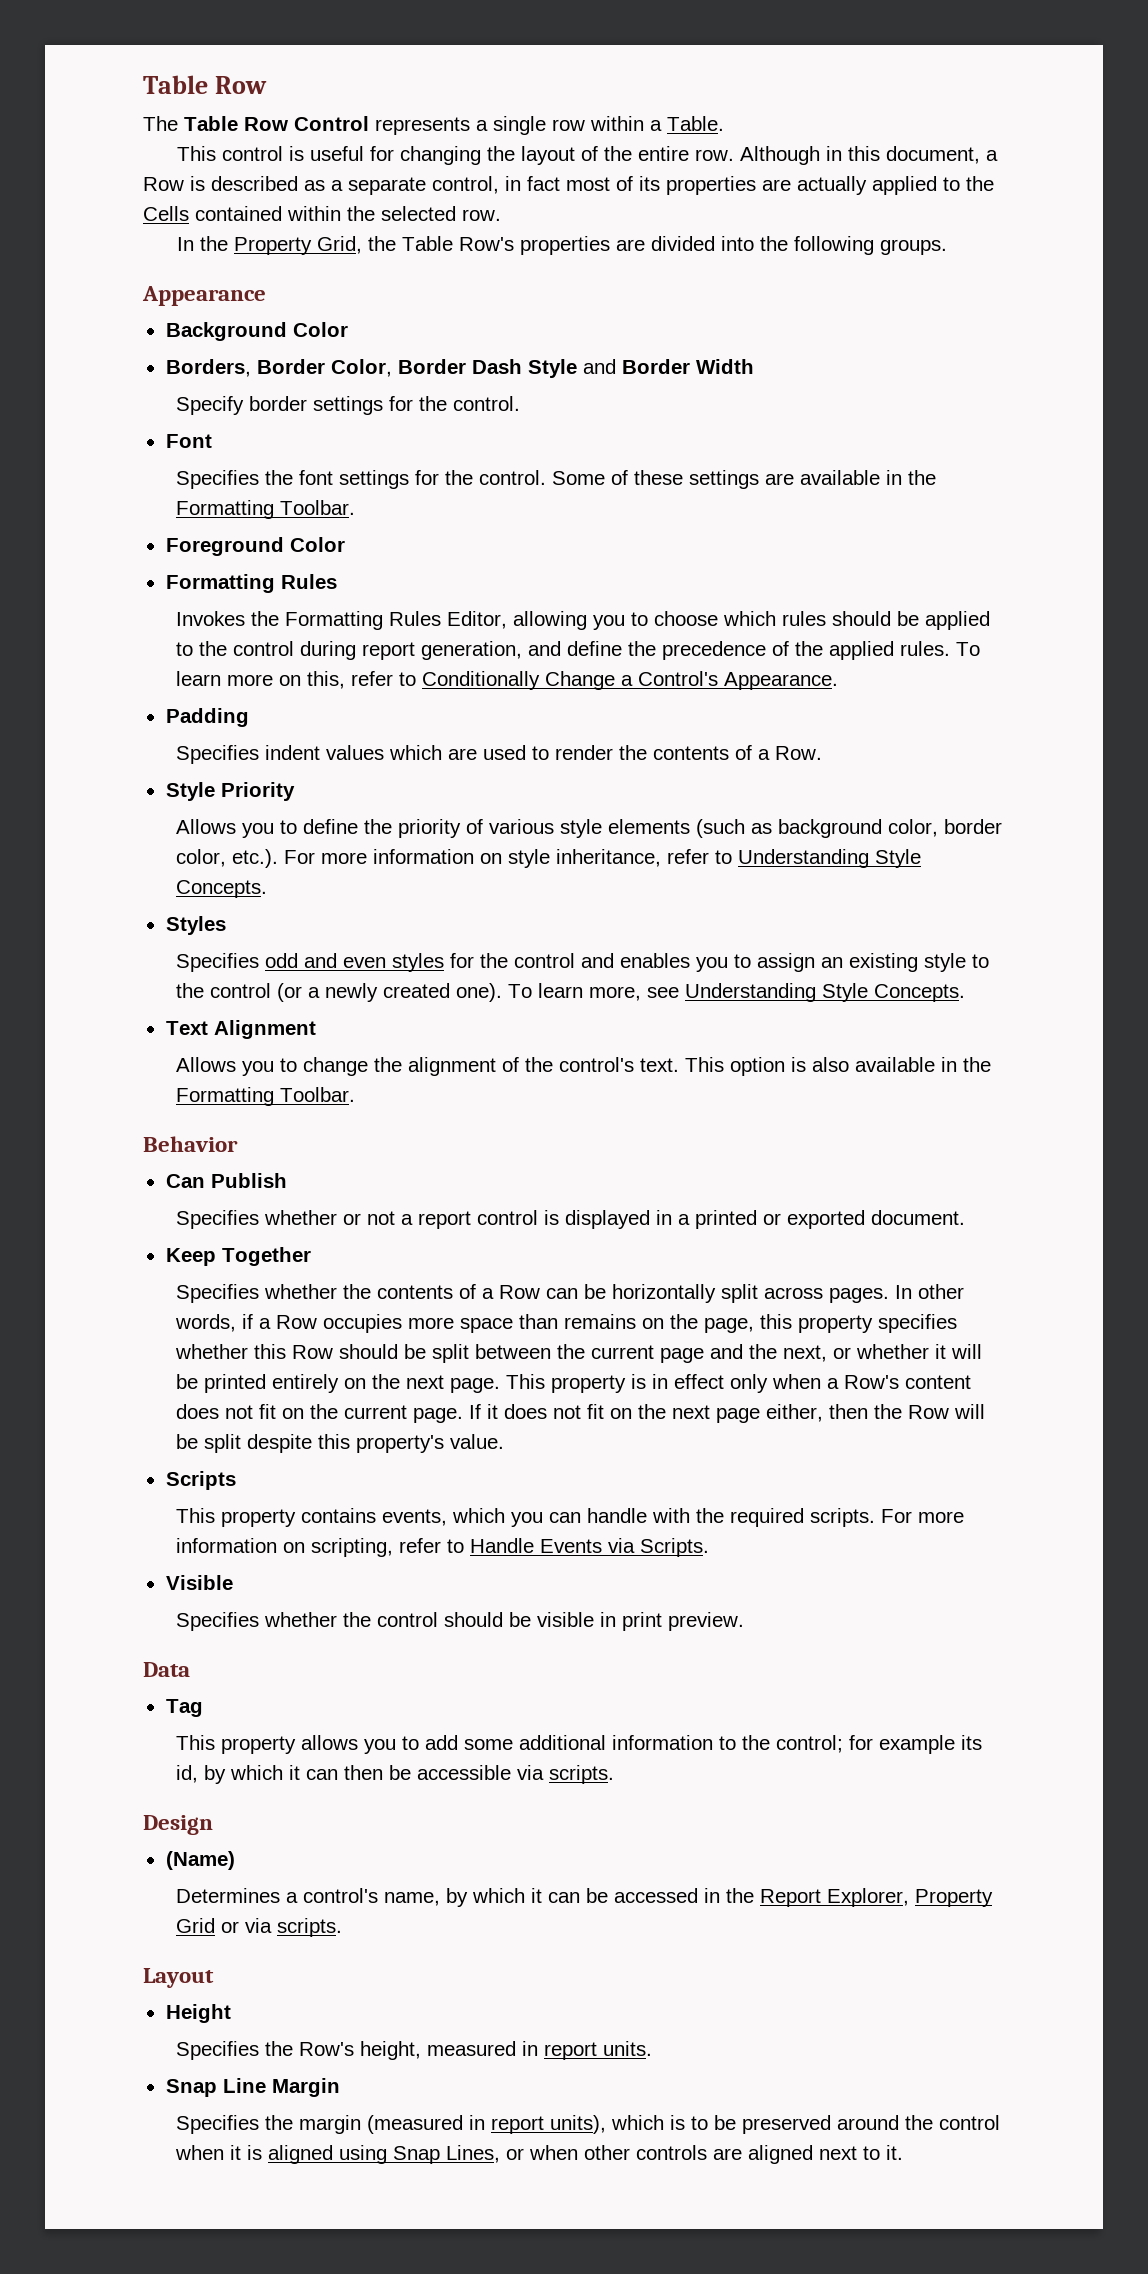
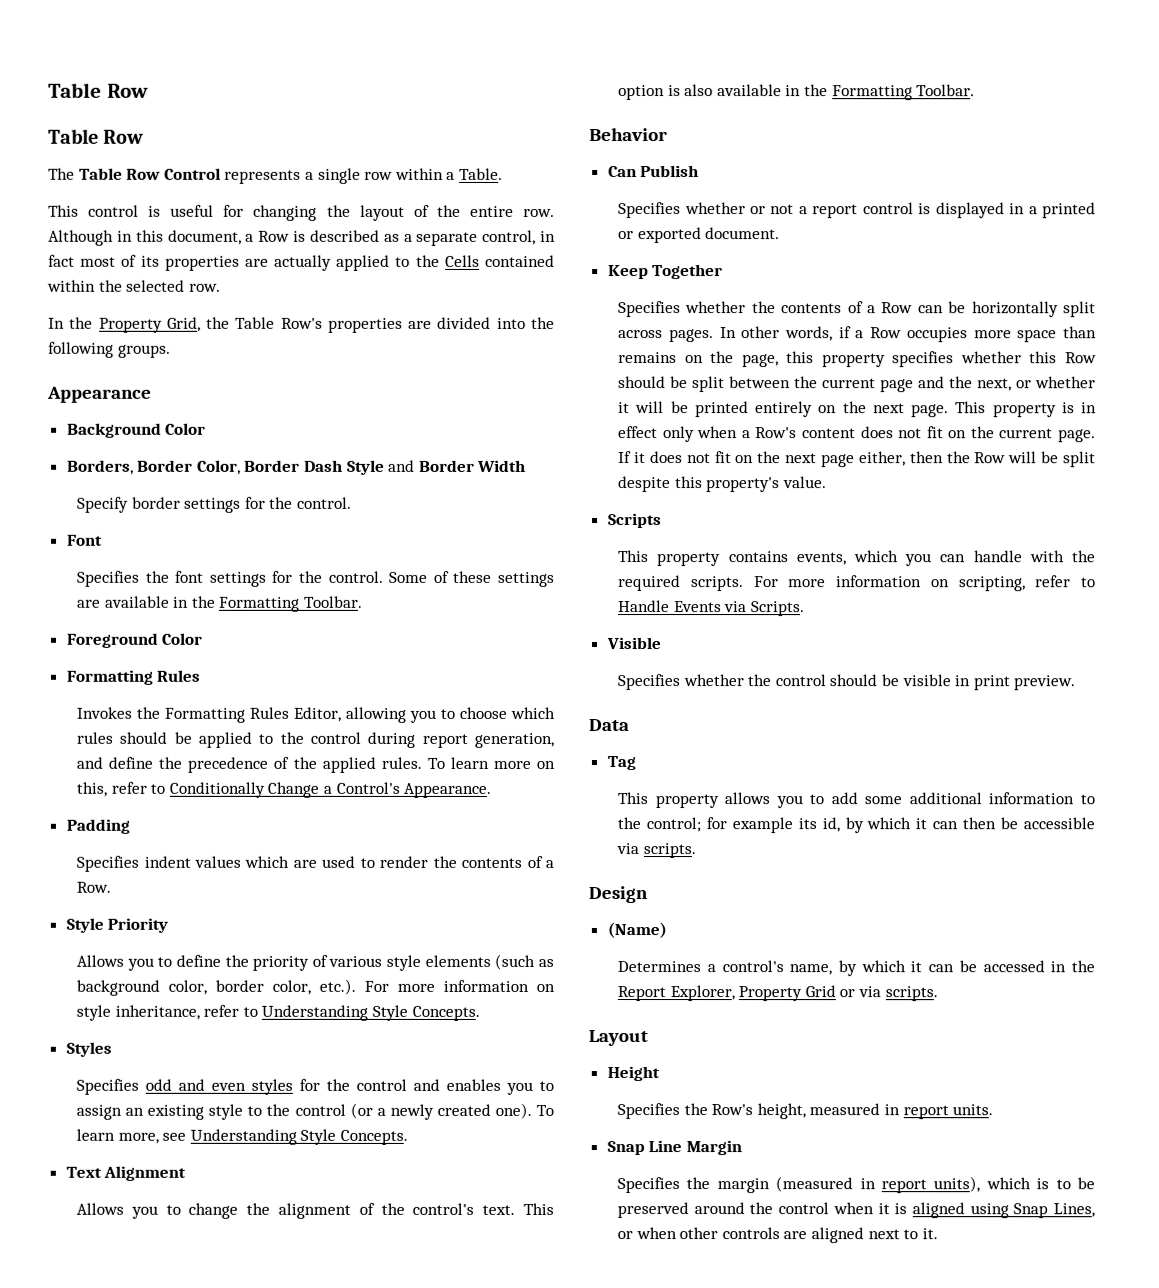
[143,75,267,94] Table Row -> [48,82,149,98] [48,128,145,144] Table Row // Table Row

